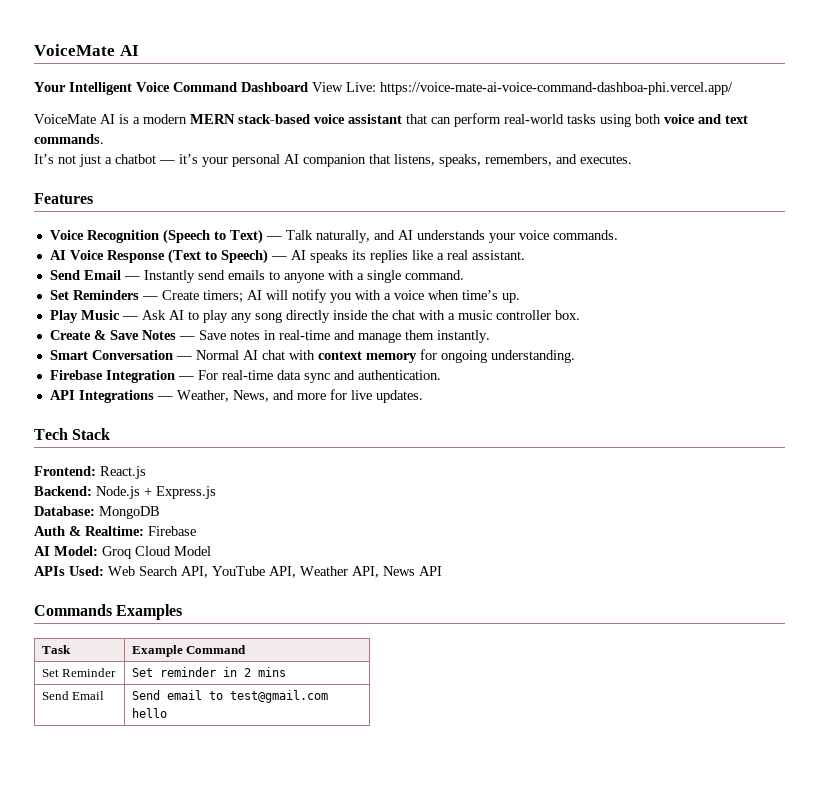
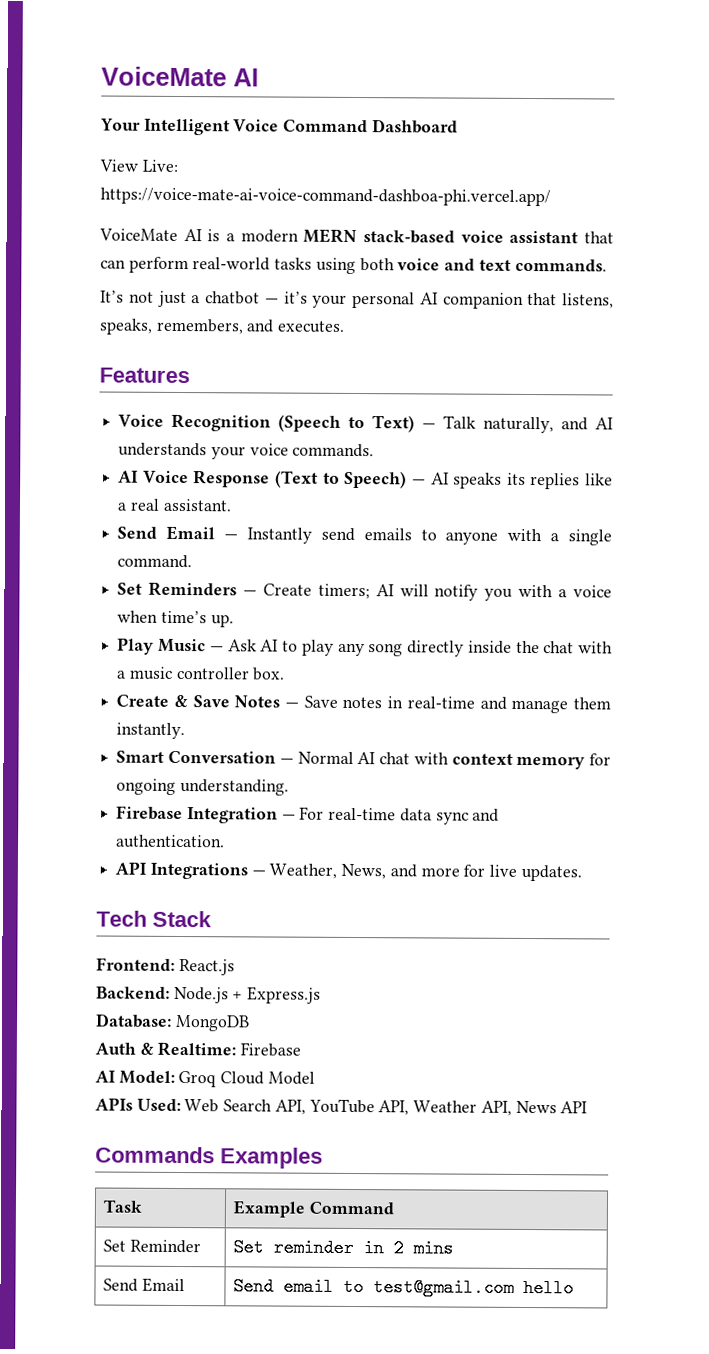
(308, 87) none -> (458, 126) //

